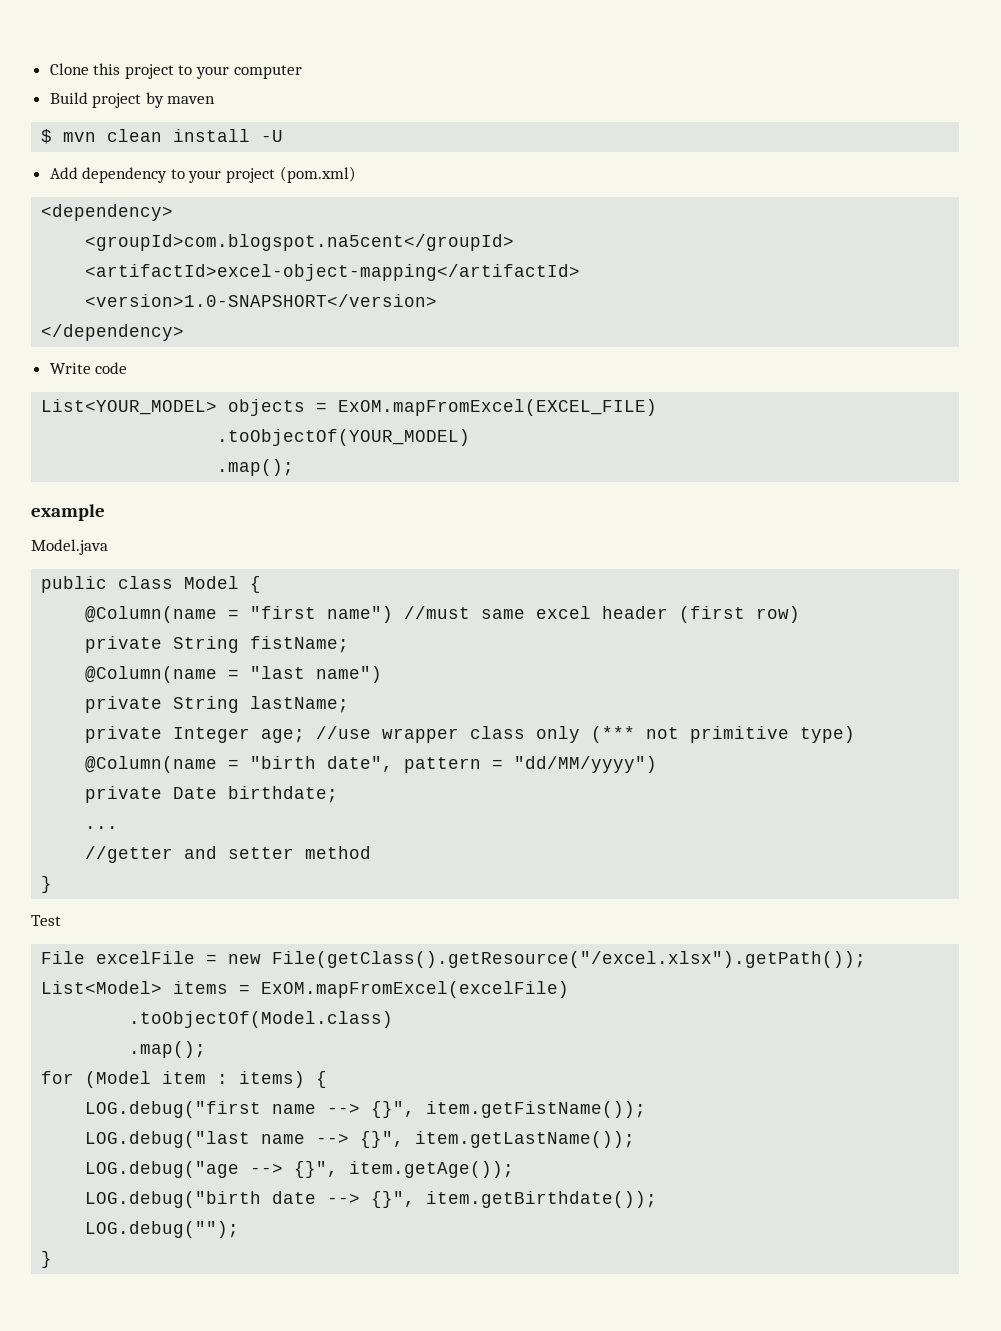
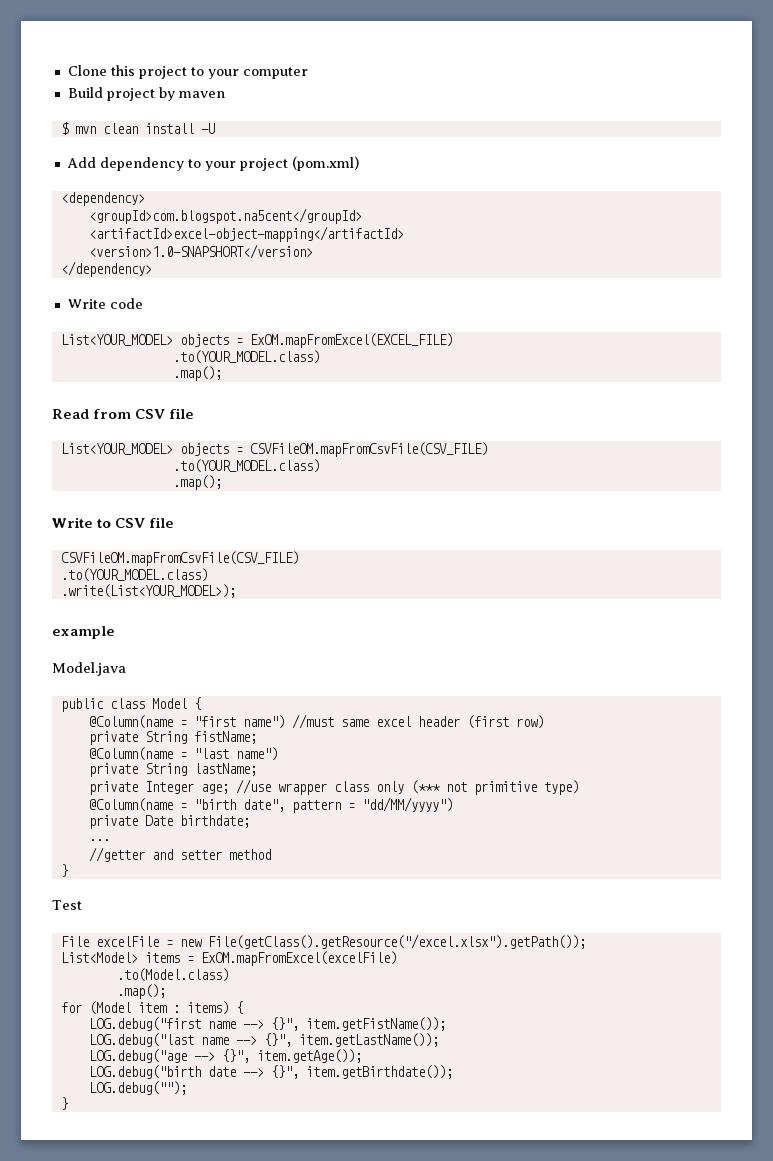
[217,429,471,446] [217,459,295,476] .toObjectOf(YOUR_MODEL) // .map(); -> [172,350,320,364] [172,366,222,381] [52,408,195,419] [60,442,488,457] [172,459,320,473] [172,475,222,490] [52,517,175,528] [60,551,299,566] [60,568,208,582] [60,584,236,598] .to(YOUR_MODEL.class) // .map(); // Read from CSV file // List<YOUR_MODEL> objects = CSVFileOM.mapFromCsvFile(CSV_FILE) // .to(YOUR_MODEL.class) // .map(); // Write to CSV file // CSVFileOM.mapFromCsvFile(CSV_FILE) // .to(YOUR_MODEL.class) // .write(List<YOUR_MODEL>);
[129,1011,394,1028] .toObjectOf(Model.class) -> [116,968,229,982] .to(Model.class)

